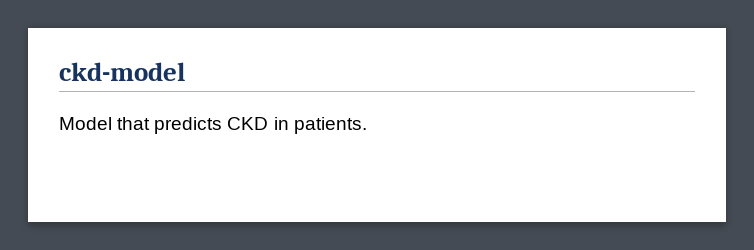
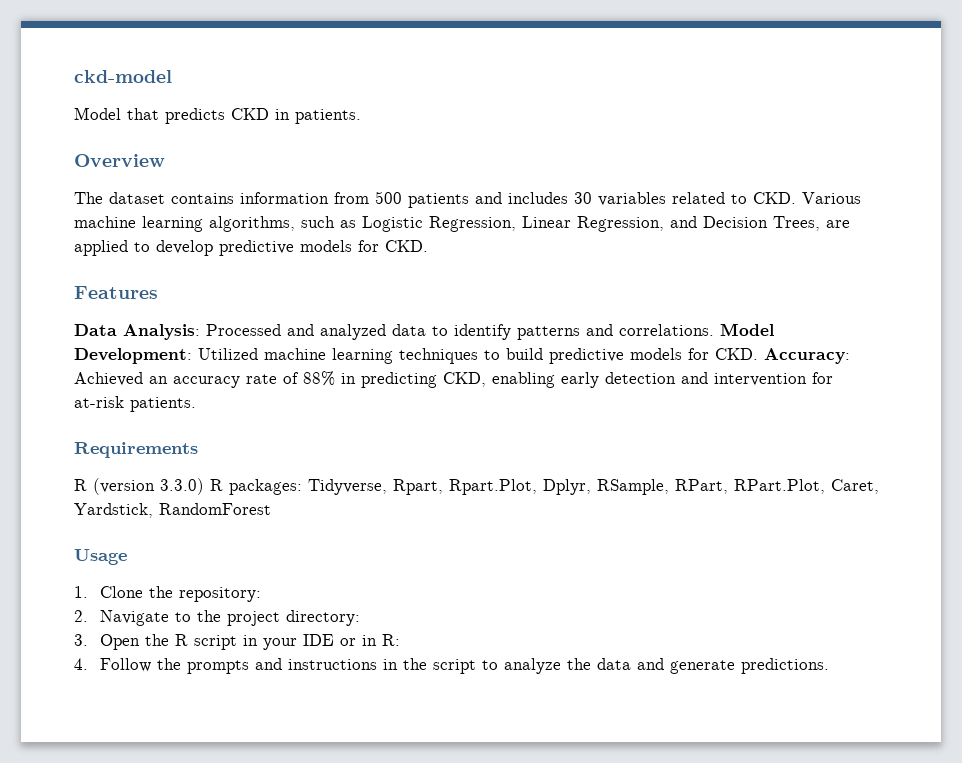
(367, 125) none -> [74,154,165,167] [74,191,861,208] [74,216,850,232] [74,240,428,256] [74,286,158,299] [74,323,774,340] [74,348,850,364] [74,371,833,388] [74,396,196,412] [74,442,198,458] [74,478,879,495] [74,503,271,518] [74,549,127,565] [74,586,261,602] [74,610,360,626] [74,634,400,650] [74,658,829,674] // Overview // The dataset contains information from 500 patients and includes 30 variables related to CKD. Various machine learning algorithms, such as Logistic Regression, Linear Regression, and Decision Trees, are applied to develop predictive models for CKD. // Features // Data Analysis: Processed and analyzed data to identify patterns and correlations. Model Development: Utilized machine learning techniques to build predictive models for CKD. Accuracy: Achieved an accuracy rate of 88% in predicting CKD, enabling early detection and intervention for at-risk patients. // Requirements // R (version 3.3.0) R packages: Tidyverse, Rpart, Rpart.Plot, Dplyr, RSample, RPart, RPart.Plot, Caret, Yardstick, RandomForest // Usage // 1. Clone the repository: // 2. Navigate to the project directory: // 3. Open the R script in your IDE or in R: // 4. Follow the prompts and instructions in the script to analyze the data and generate predictions.

